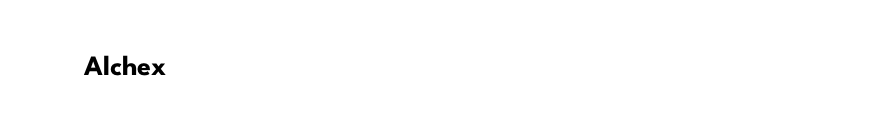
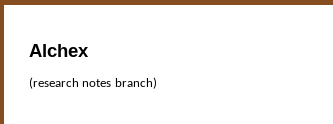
(166, 65) none -> [29,77,157,89] // (research notes branch)

